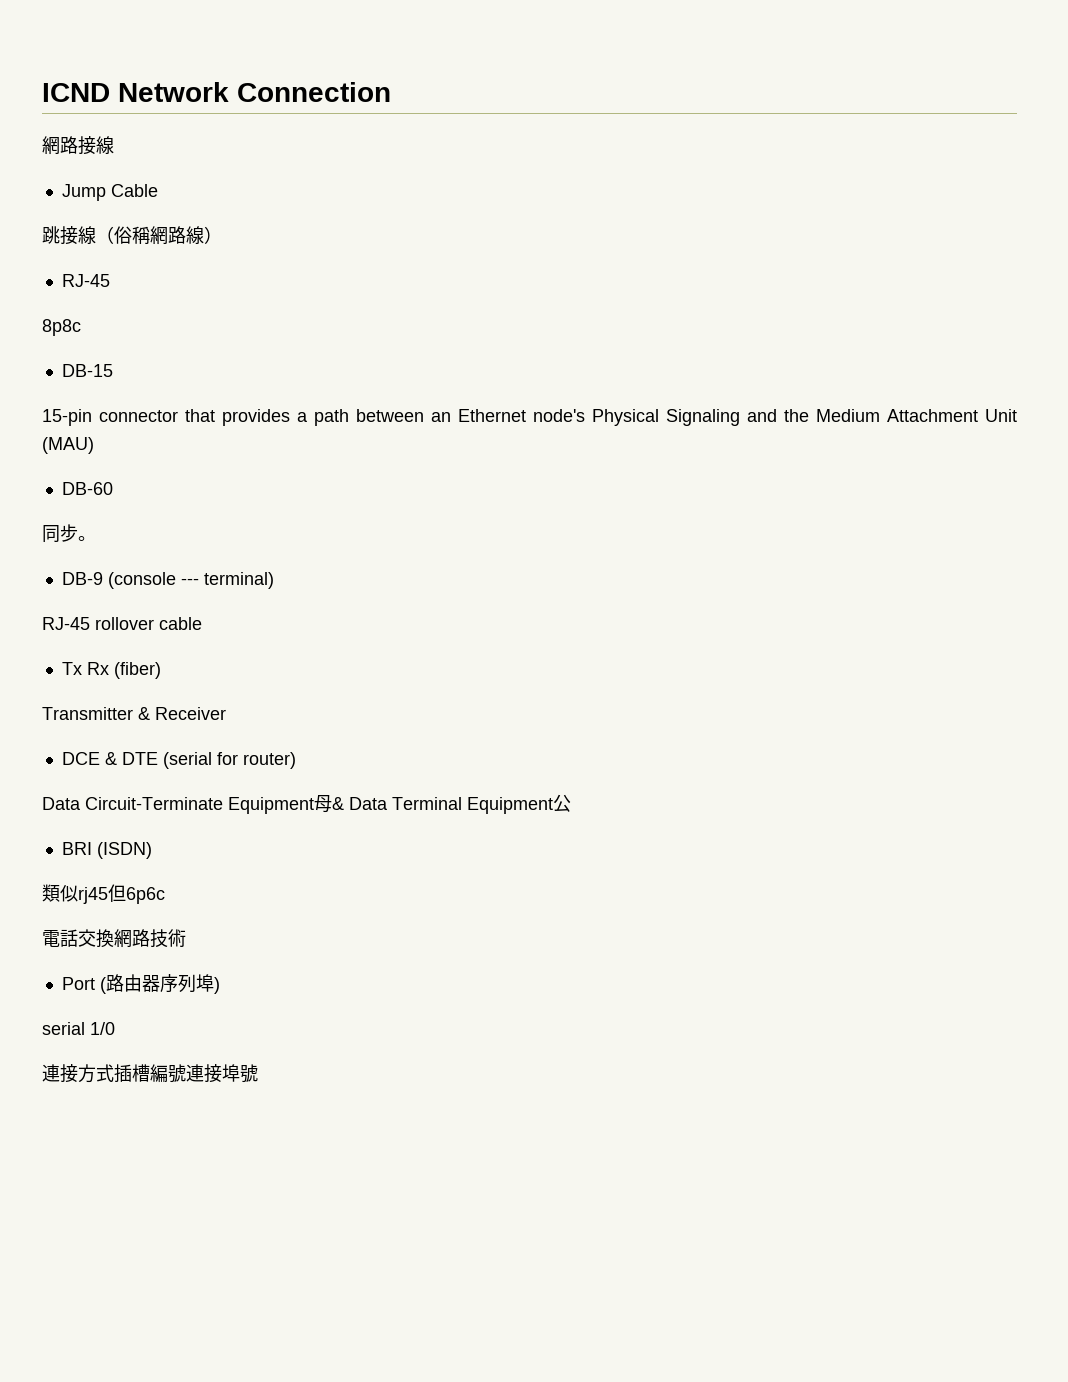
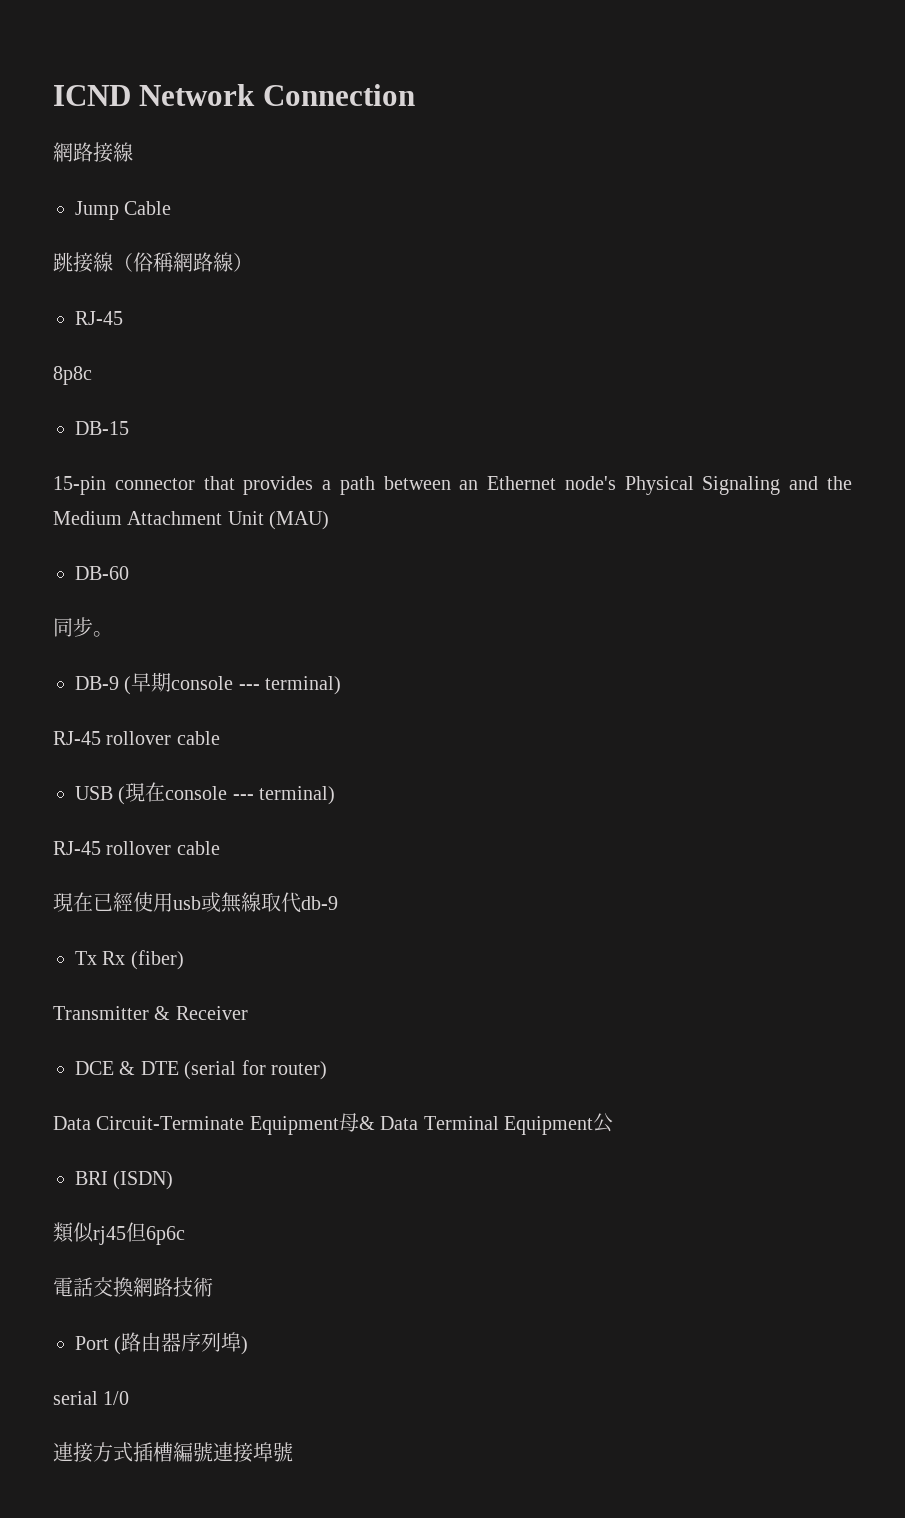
[107,572,274,589] [42,617,202,630] (console --- terminal) // RJ-45 rollover cable -> [124,672,342,695] [53,731,220,745] [75,782,336,805] [53,841,220,855] [53,892,338,913] (早期console --- terminal) // RJ-45 rollover cable // USB (現在console --- terminal) // RJ-45 rollover cable // 現在已經使用usb或無線取代db-9

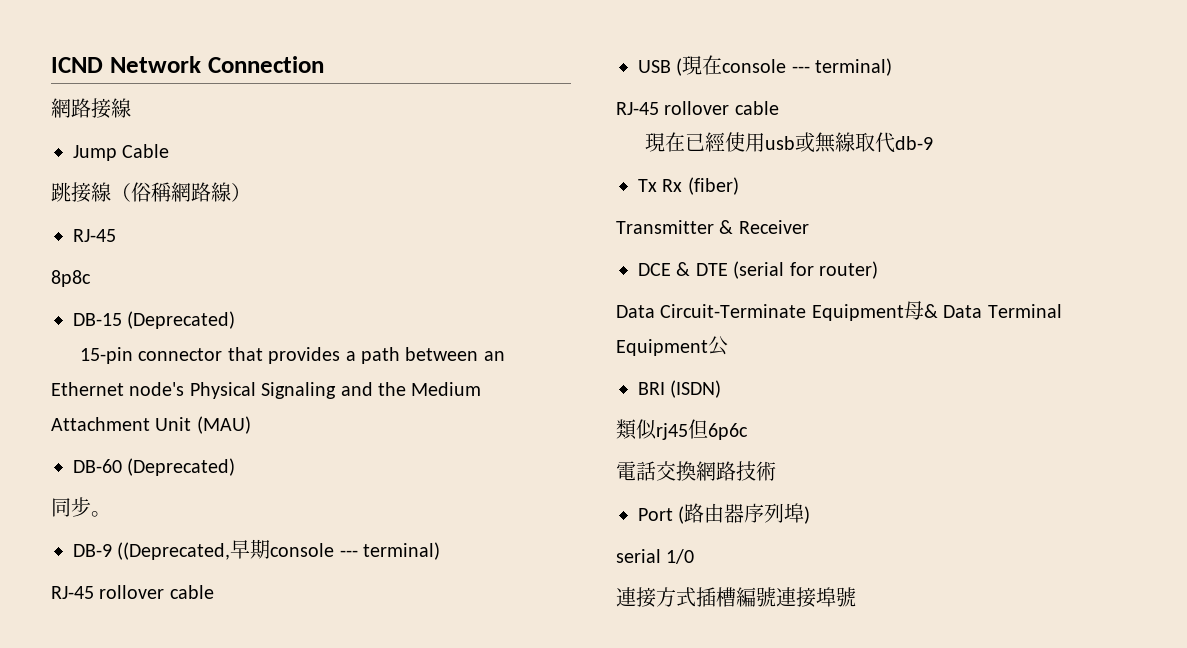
(129, 428) none -> [127,311,236,329] (Deprecated)
(129, 573) none -> [127,458,236,476] (Deprecated)
[124,676,132,695] ( -> [117,542,231,560] ((Deprecated,

